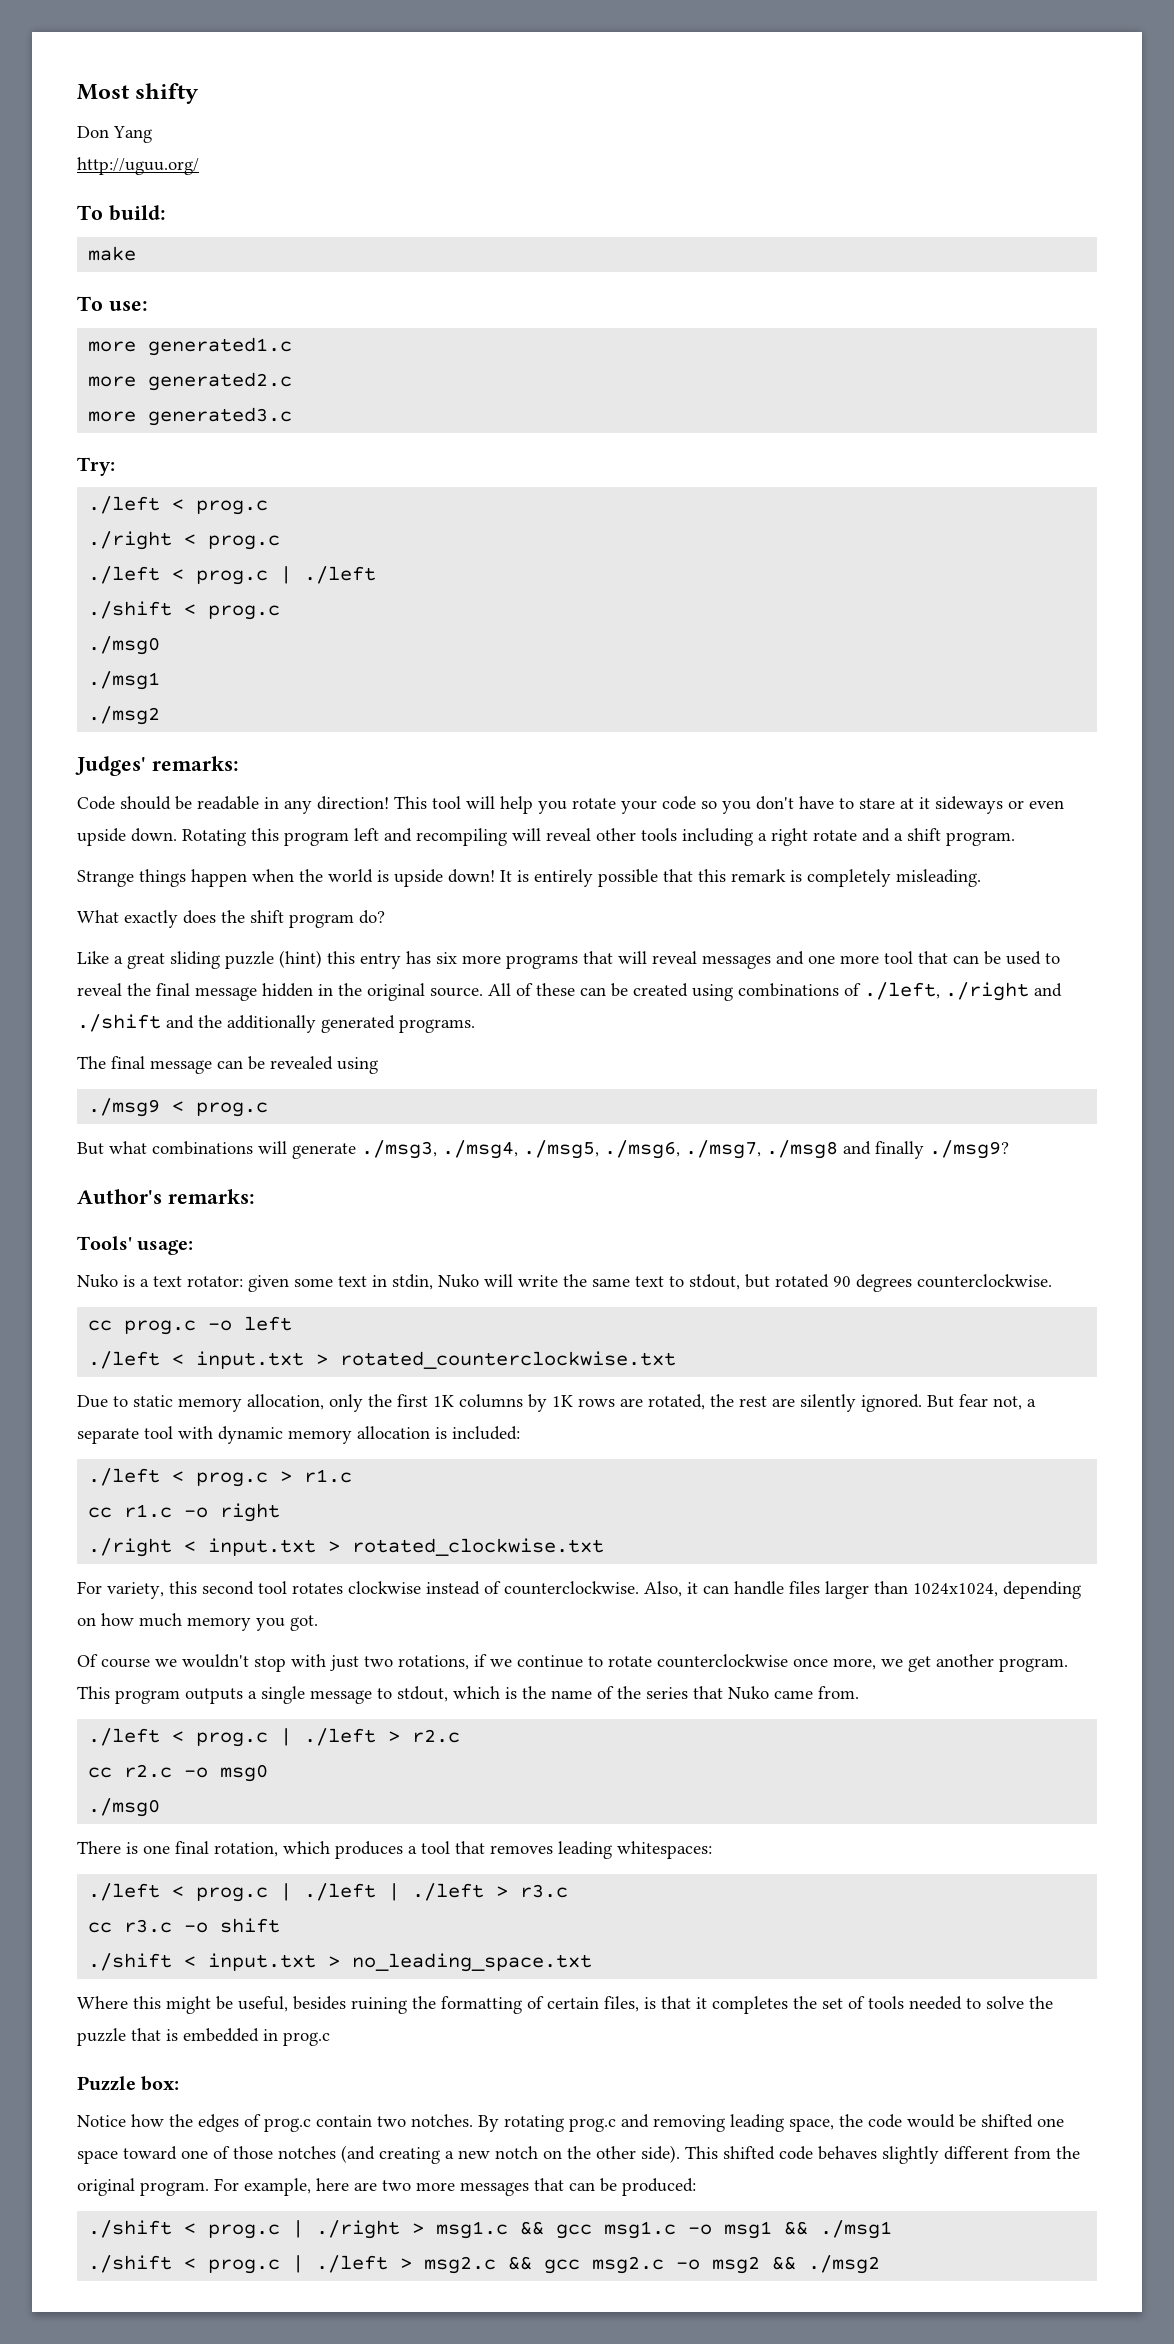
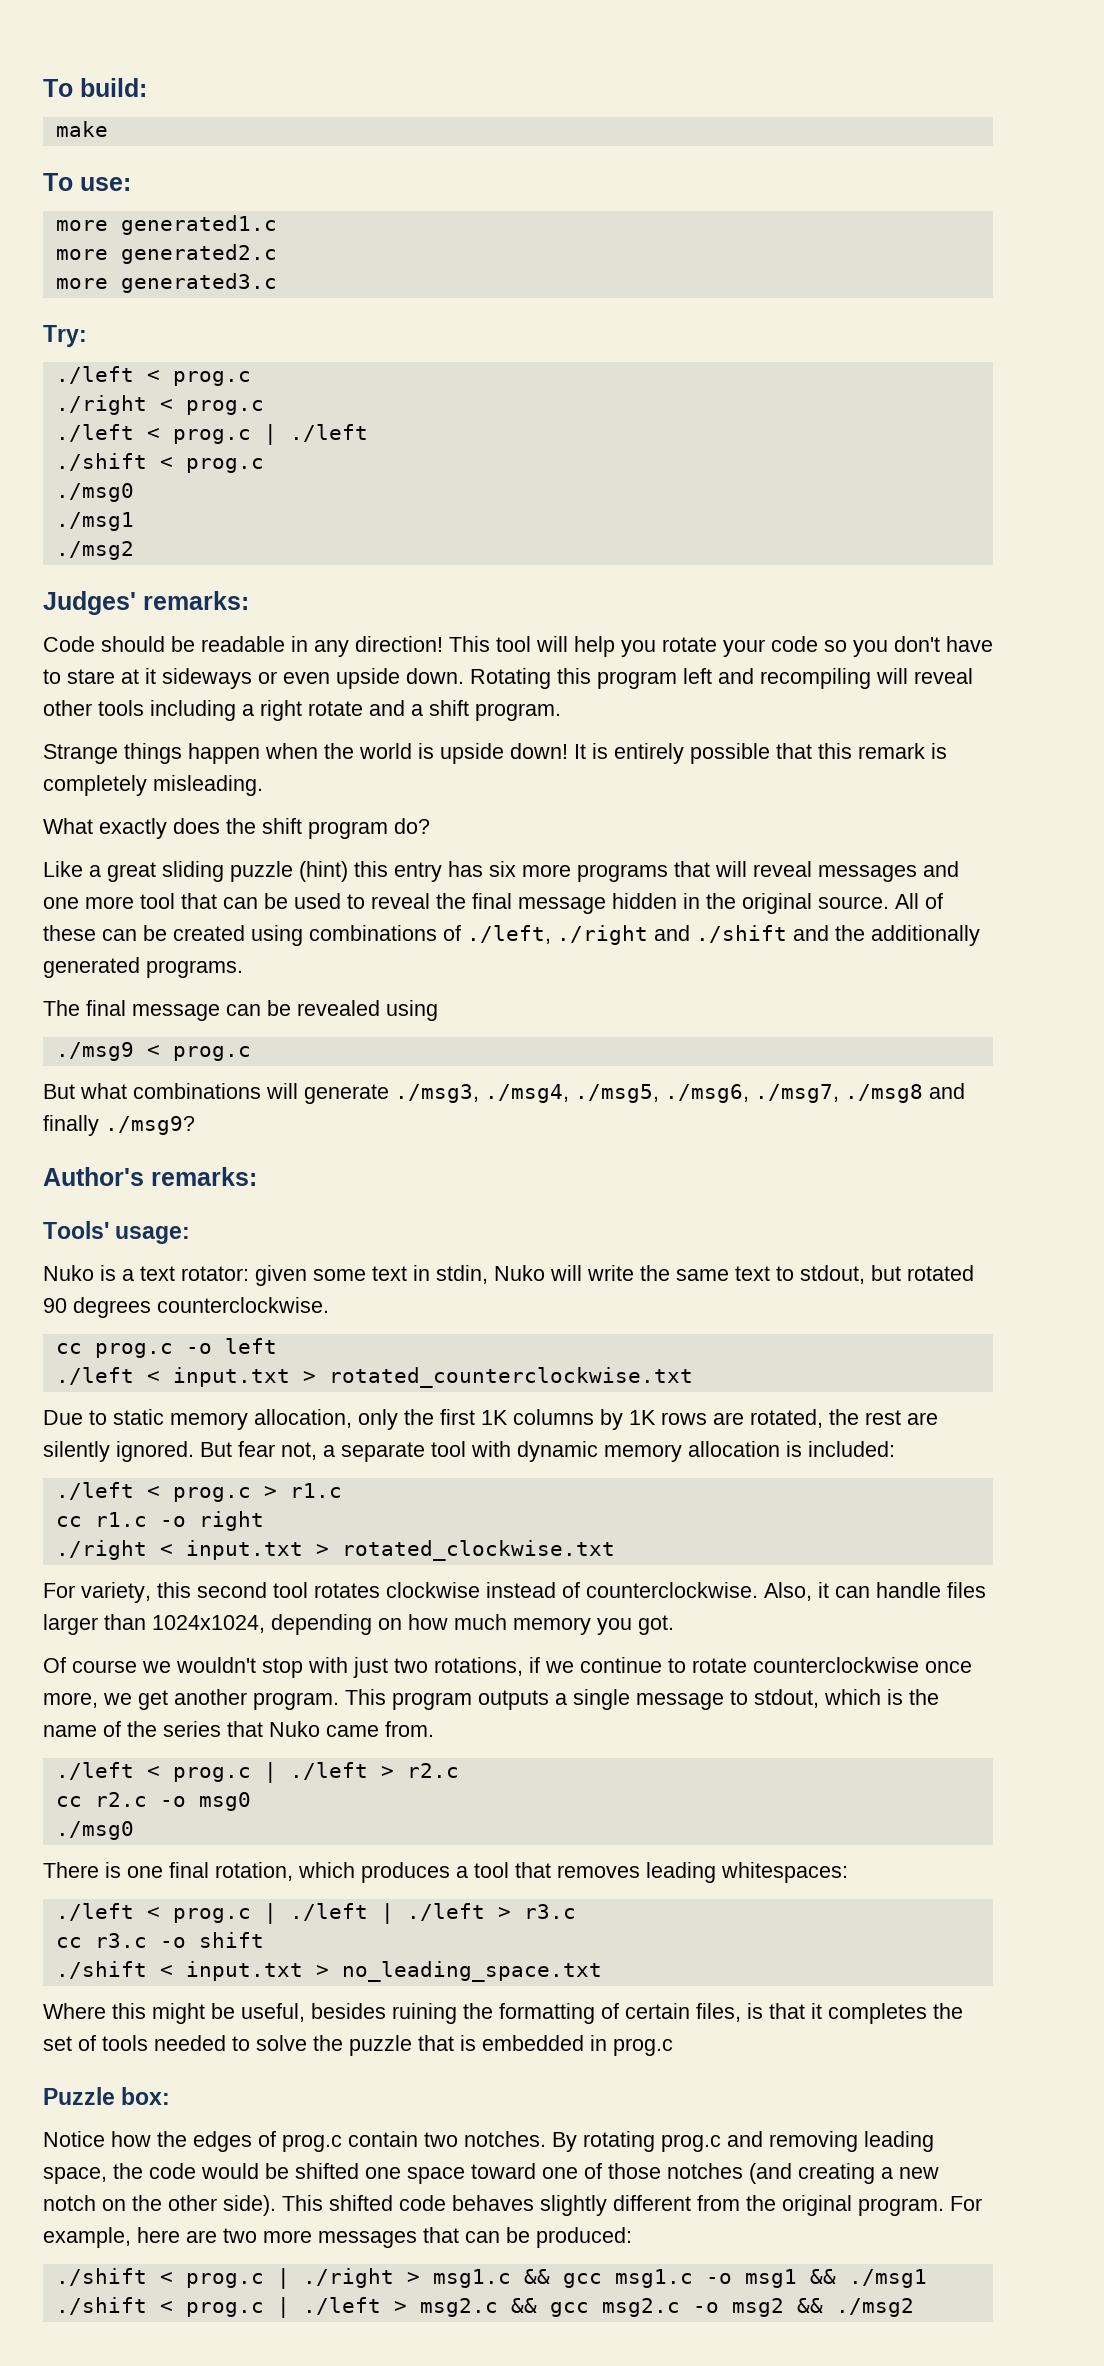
[77,83,200,104] [77,126,152,143] [77,157,199,175] Most shifty // Don Yang // http://uguu.org/ // -> (43, 88) none

